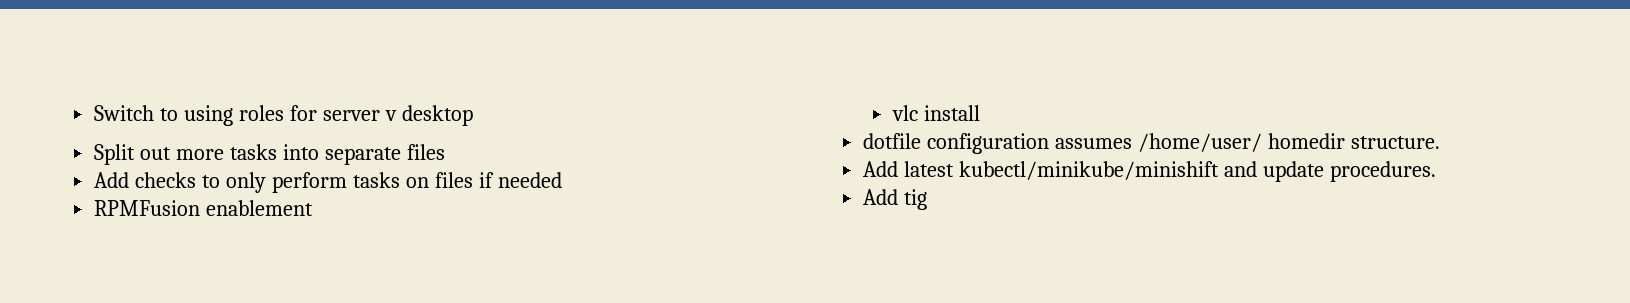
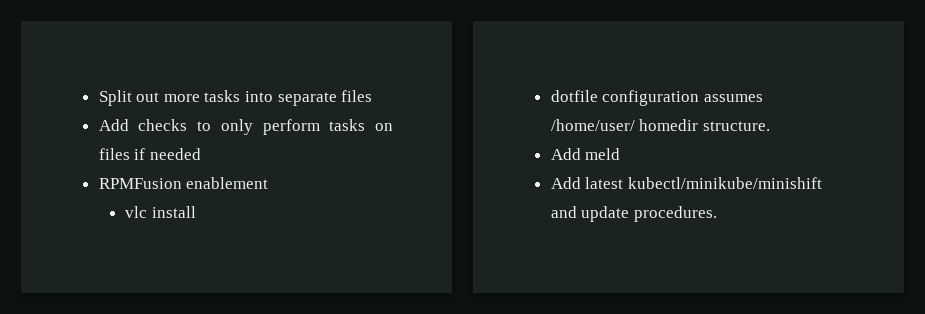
[94,105,473,126] Switch to using roles for server v desktop // -> (98, 98) none
(1440, 142) none -> [550,148,621,160] // Add meld
[863,189,928,210] // Add tig -> (717, 214) none

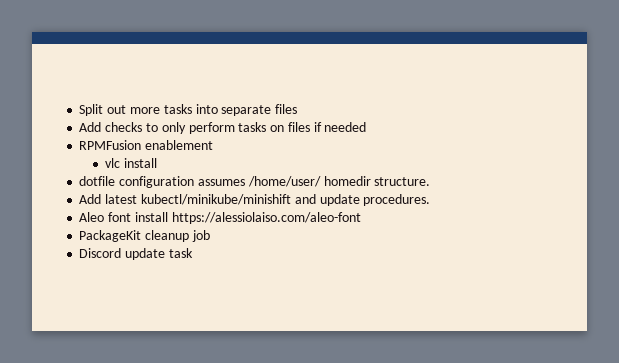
[550,148,621,160] // Add meld -> (431, 181) none
(717, 214) none -> [79,212,361,224] [79,230,210,242] [79,248,193,260] // Aleo font install https://alessiolaiso.com/aleo-font // PackageKit cleanup job // Discord update task

